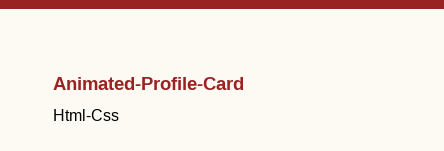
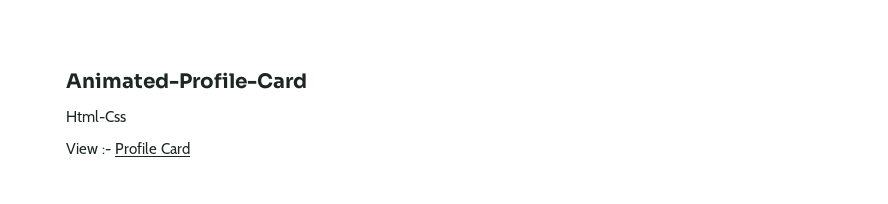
(119, 115) none -> [66,142,191,154] // View :- Profile Card

